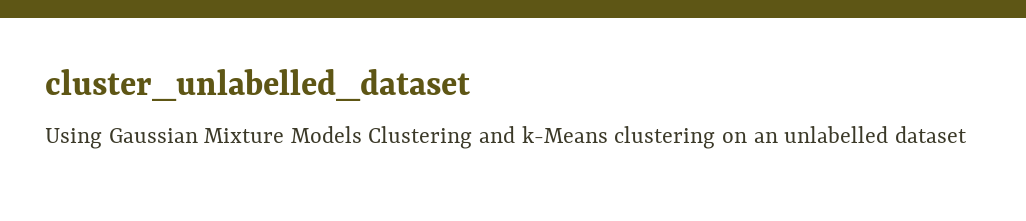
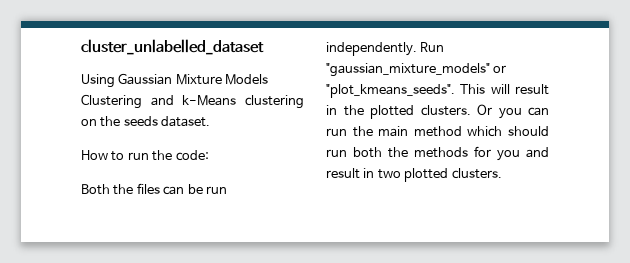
[753,126,967,143] an unlabelled dataset -> [100,116,211,127] [81,150,209,161] [81,183,227,195] [326,42,445,56] [326,63,507,77] [326,84,549,98] [326,104,549,119] [326,126,549,137] [326,146,549,161] [326,168,502,182] the seeds dataset. // How to run the code: // Both the files can be run independently. Run "gaussian_mixture_models" or "plot_kmeans_seeds". This will result in the plotted clusters. Or you can run the main method which should run both the methods for you and result in two plotted clusters.

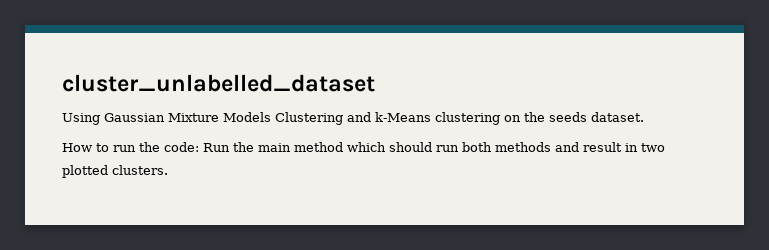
[81,183,227,195] [326,42,445,56] [326,63,507,77] [326,84,549,98] [326,104,549,119] [326,128,347,136] // Both the files can be run independently. Run "gaussian_mixture_models" or "plot_kmeans_seeds". This will result in the plotted clusters. Or you can run -> [203,143,230,152] Run
[388,146,520,161] the methods for you -> [495,142,551,152] methods

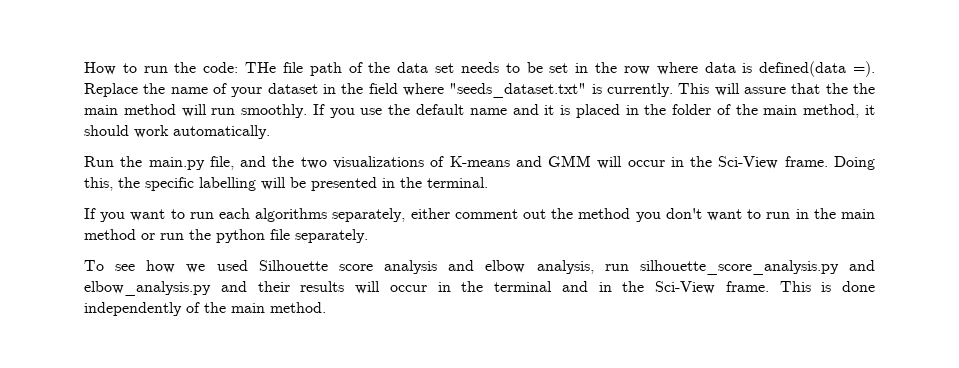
[62,74,375,92] [62,112,644,125] cluster_unlabelled_dataset // Using Gaussian Mixture Models Clustering and k-Means clustering on the seeds dataset. // -> (84, 68) none
[203,142,665,152] [62,165,168,178] Run the main method which should run both methods and result in two plotted clusters. -> [245,61,876,77] [84,83,876,98] [84,104,875,118] [84,125,270,139] [84,155,876,170] [84,177,488,191] [84,208,876,222] [84,229,368,243] [84,260,875,275] [84,281,875,296] [84,302,326,316] THe file path of the data set needs to be set in the row where data is defined(data =). Replace the name of your dataset in the field where "seeds_dataset.txt" is currently. This will assure that the the main method will run smoothly. If you use the default name and it is placed in the folder of the main method, it should work automatically. // Run the main.py file, and the two visualizations of K-means and GMM will occur in the Sci-View frame. Doing this, the specific labelling will be presented in the terminal. // If you want to run each algorithms separately, either comment out the method you don't want to run in the main method or run the python file separately. // To see how we used Silhouette score analysis and elbow analysis, run silhouette_score_analysis.py and elbow_analysis.py and their results will occur in the terminal and in the Sci-View frame. This is done independently of the main method.

